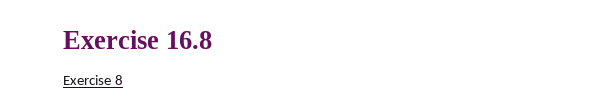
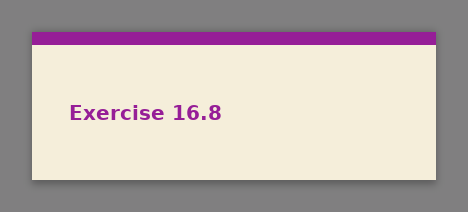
[63,75,123,85] // Exercise 8 -> (222, 112) none

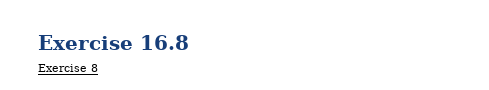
(222, 112) none -> [38,64,98,72] // Exercise 8

